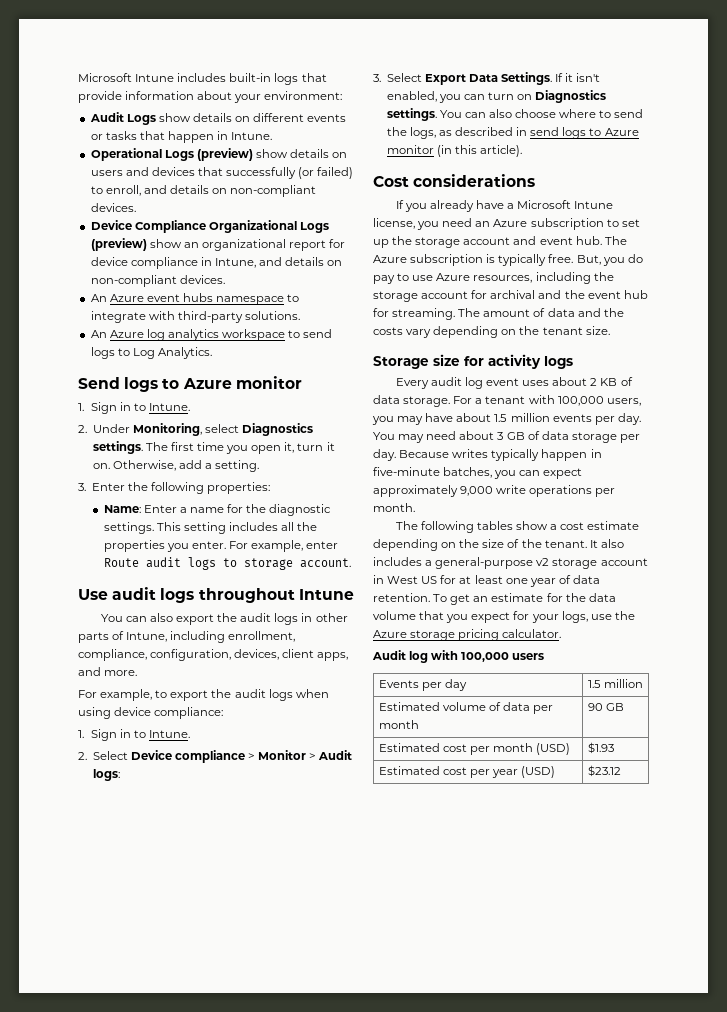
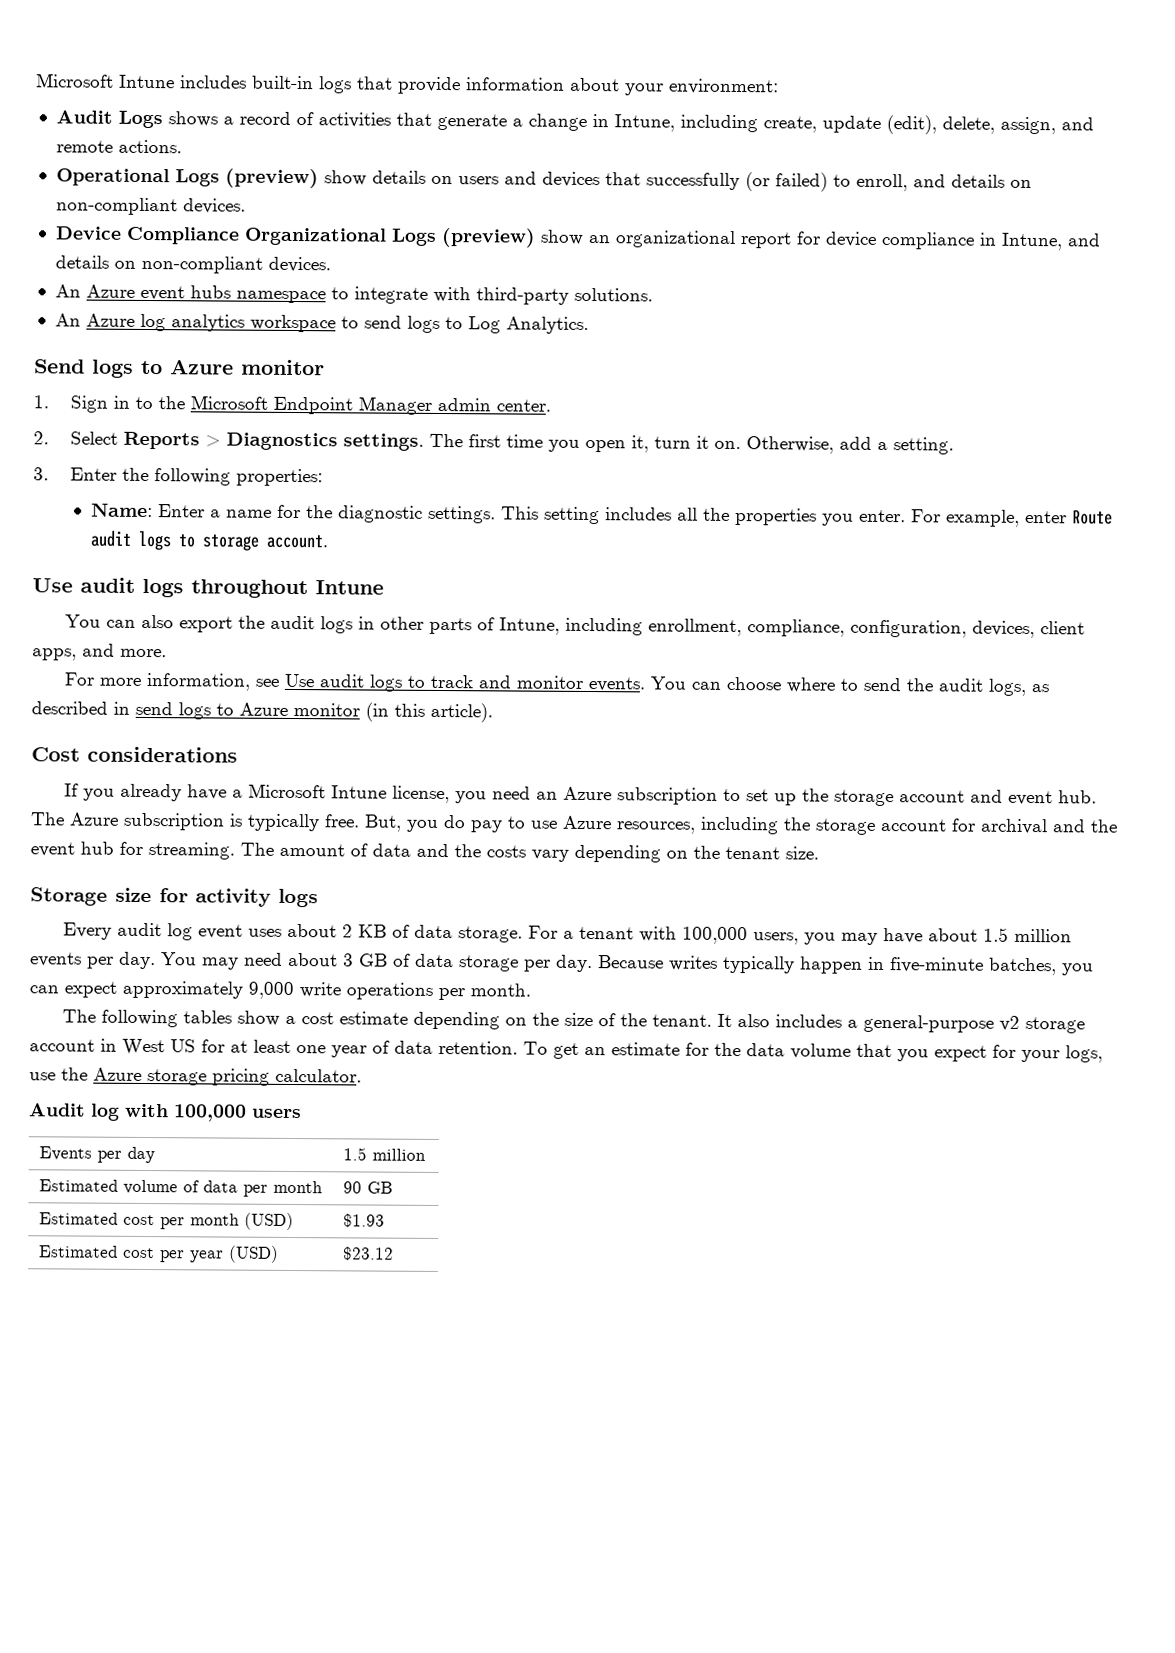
[158,113,347,122] [90,131,273,143] show details on different events or tasks that happen in Intune. -> [167,111,1094,135] [55,139,182,154] shows a record of activities that generate a change in Intune, including create, update (edit), delete, assign, and remote actions.
[149,403,191,411] [78,423,239,436] Intune. // 2. Under Monitoring, select -> [158,395,552,415] [33,431,222,450] the Microsoft Endpoint Manager admin center. // 2. Select Reports >
[100,689,329,701] [78,707,224,719] [78,729,191,741] [78,750,353,763] [92,769,120,781] [373,72,601,85] [386,90,607,103] [386,108,513,121] example, to export the audit logs when using device compliance: // 1. Sign in to Intune. // 2. Select Device compliance > Monitor > Audit logs: // 3. Select Export Data Settings. If it isn't enabled, you can turn on Diagnostics settings. You can also -> [98,672,721,692] more information, see Use audit logs to track and monitor events. You can
(407, 131) none -> [937,678,984,692] audit

